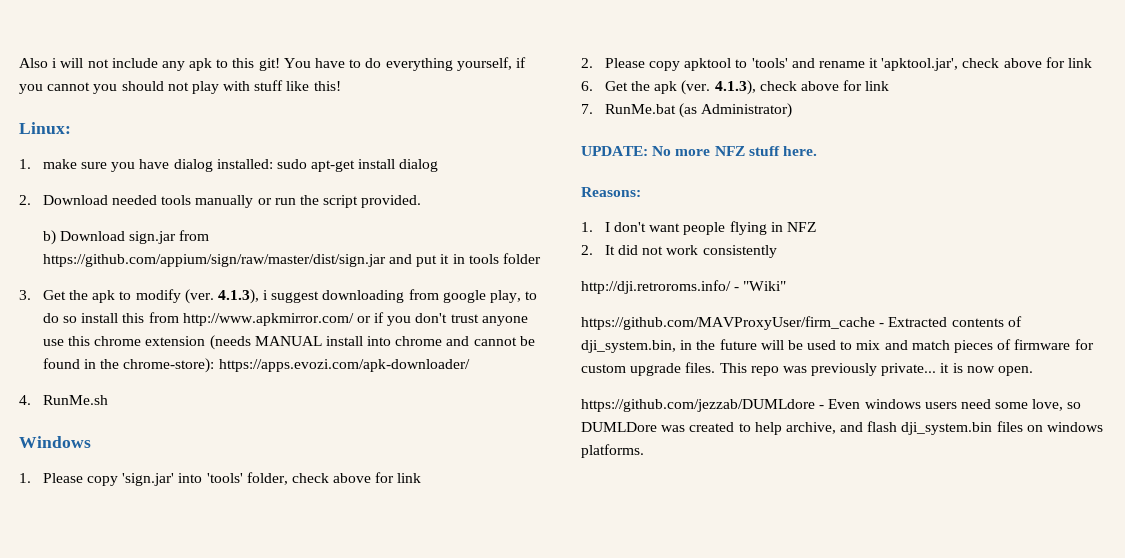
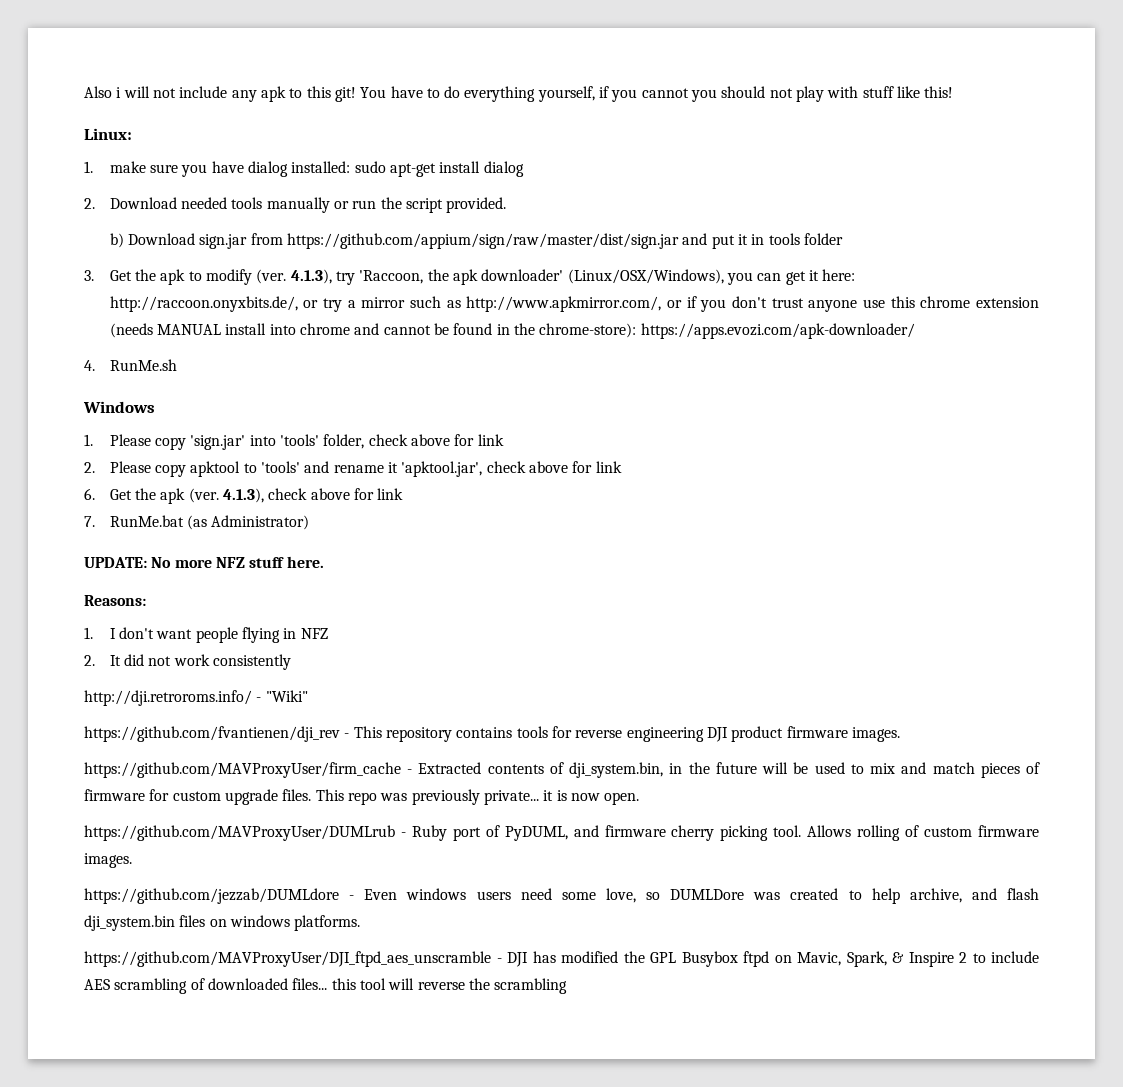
[263,289,538,303] [42,312,354,326] i suggest downloading from google play, to do so install this from http://www.apkmirror.com/ -> [336,269,856,285] [109,296,662,312] try 'Raccoon, the apk downloader' (Linux/OSX/Windows), you can get it here: http://raccoon.onyxbits.de/, or try a mirror such as http://www.apkmirror.com/,
(787, 286) none -> [84,726,900,742] // https://github.com/fvantienen/dji_rev - This repository contains tools for reverse engineering DJI product firmware images.
(1034, 371) none -> [84,825,1040,841] [84,853,132,868] // https://github.com/MAVProxyUser/DUMLrub - Ruby port of PyDUML, and firmware cherry picking tool. Allows rolling of custom firmware images.
(644, 451) none -> [84,951,1039,967] [84,978,568,994] // https://github.com/MAVProxyUser/DJI_ftpd_aes_unscramble - DJI has modified the GPL Busybox ftpd on Mavic, Spark, & Inspire 2 to include AES scrambling of downloaded files... this tool will reverse the scrambling

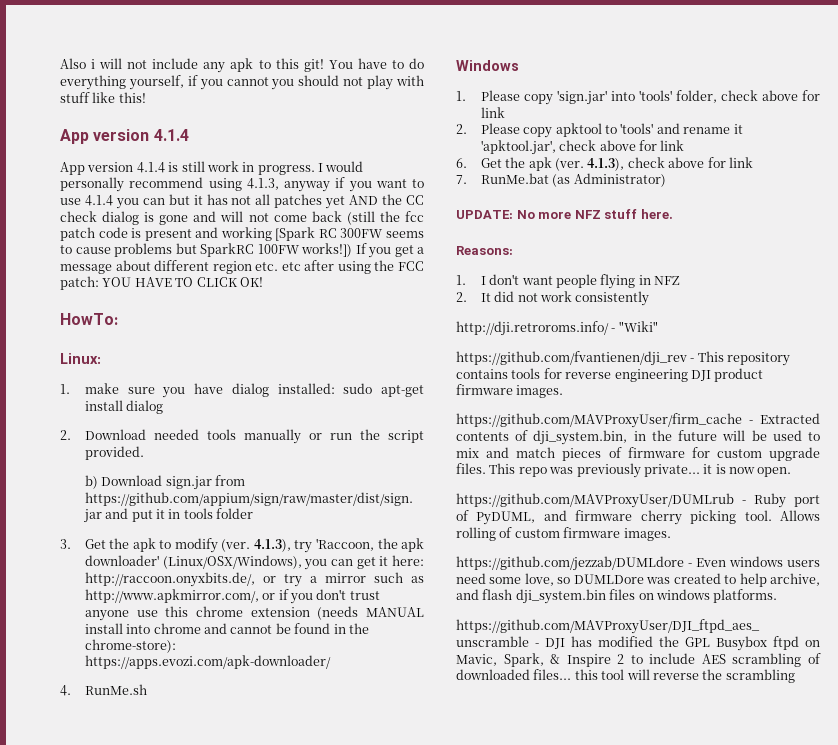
(954, 92) none -> [60,129,189,144] [60,161,364,175] [60,177,424,192] [60,194,424,209] [60,211,424,225] [60,227,424,241] [60,243,424,258] [60,260,424,274] [60,276,263,290] [60,313,118,325] // App version 4.1.4 // App version 4.1.4 is still work in progress. I would personally recommend using 4.1.3, anyway if you want to use 4.1.4 you can but it has not all patches yet AND the CC check dialog is gone and will not come back (still the fcc patch code is present and working [Spark RC 300FW seems to cause problems but SparkRC 100FW works!]) If you get a message about different region etc. etc after using the FCC patch: YOU HAVE TO CLICK OK! // HowTo:

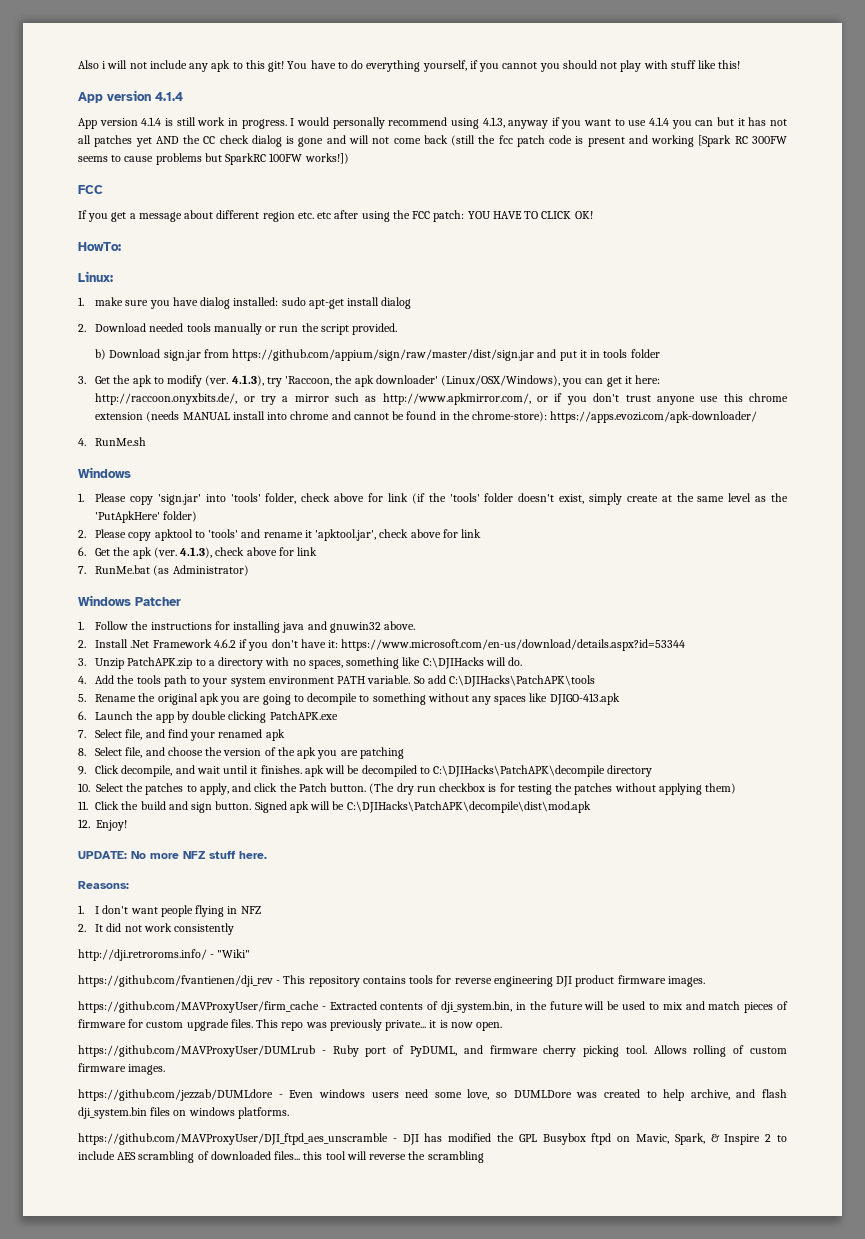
(352, 250) none -> [78,185,103,194] // FCC //
(505, 112) none -> [411,493,788,505] [95,511,198,523] (if the 'tools' folder doesn't exist, simply create at the same level as the 'PutApkHere' folder)
(666, 180) none -> [78,595,181,606] [78,621,416,633] [78,639,686,651] [78,657,523,669] [78,675,596,687] [78,693,620,705] [78,711,338,723] [78,729,285,741] [78,747,404,759] [78,765,653,777] [78,783,737,795] [78,801,591,813] [78,819,127,831] // Windows Patcher // 1. Follow the instructions for installing java and gnuwin32 above. // 2. Install .Net Framework 4.6.2 if you don't have it: https://www.microsoft.com/en-us/download/details.aspx?id=53344 // 3. Unzip PatchAPK.zip to a directory with no spaces, something like C:\DJIHacks will do. // 4. Add the tools path to your system environment PATH variable. So add C:\DJIHacks\PatchAPK\tools // 5. Rename the original apk you are going to decompile to something without any spaces like DJIGO-413.apk // 6. Launch the app by double clicking PatchAPK.exe // 7. Select file, and find your renamed apk // 8. Select file, and choose the version of the apk you are patching // 9. Click decompile, and wait until it finishes. apk will be decompiled to C:\DJIHacks\PatchAPK\decompile directory // 10. Select the patches to apply, and click the Patch button. (The dry run checkbox is for testing the patches without applying them) // 11. Click the build and sign button. Signed apk will be C:\DJIHacks\PatchAPK\decompile\dist\mod.apk // 12. Enjoy!

